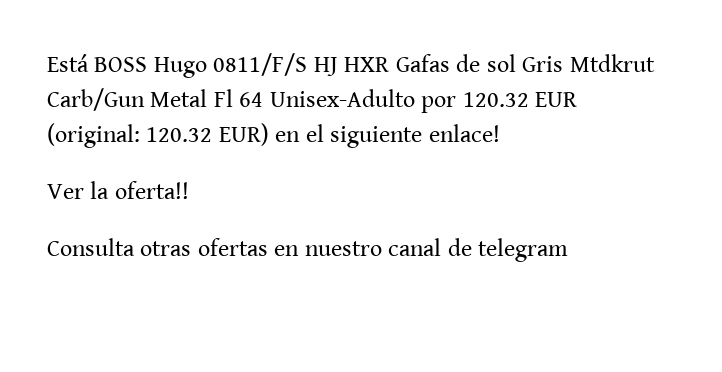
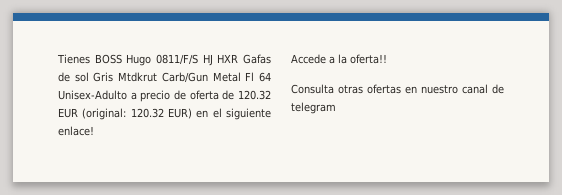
[47,54,89,72] Está -> [57,54,90,64] Tienes
[421,96,457,113] por -> [130,90,235,102] a precio de oferta de
[47,184,84,199] Ver -> [291,54,335,64] Accede a

